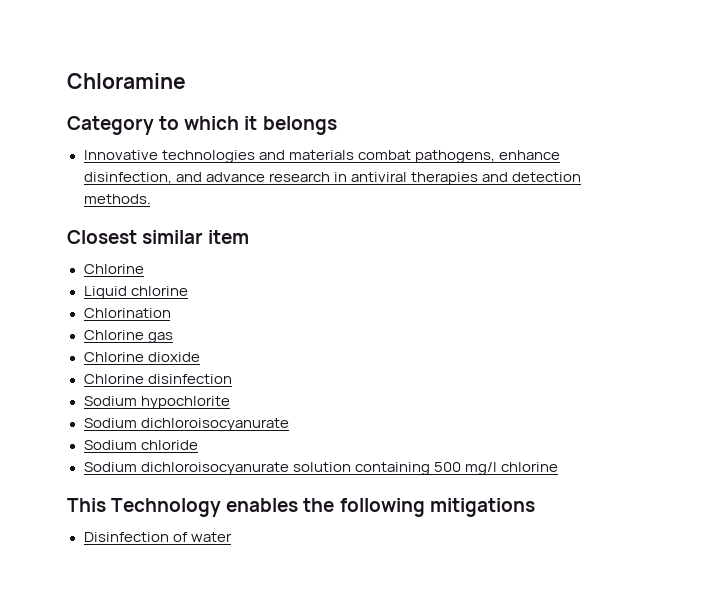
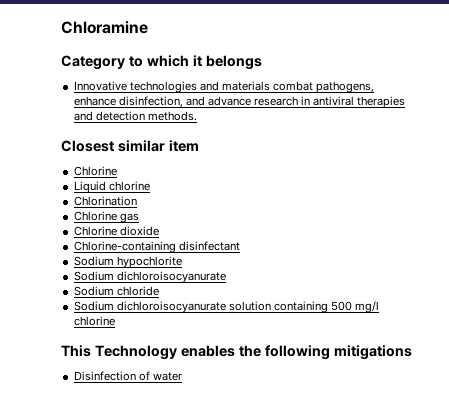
[83,374,232,384] Chlorine disinfection -> [73,241,240,253] Chlorine-containing disinfectant

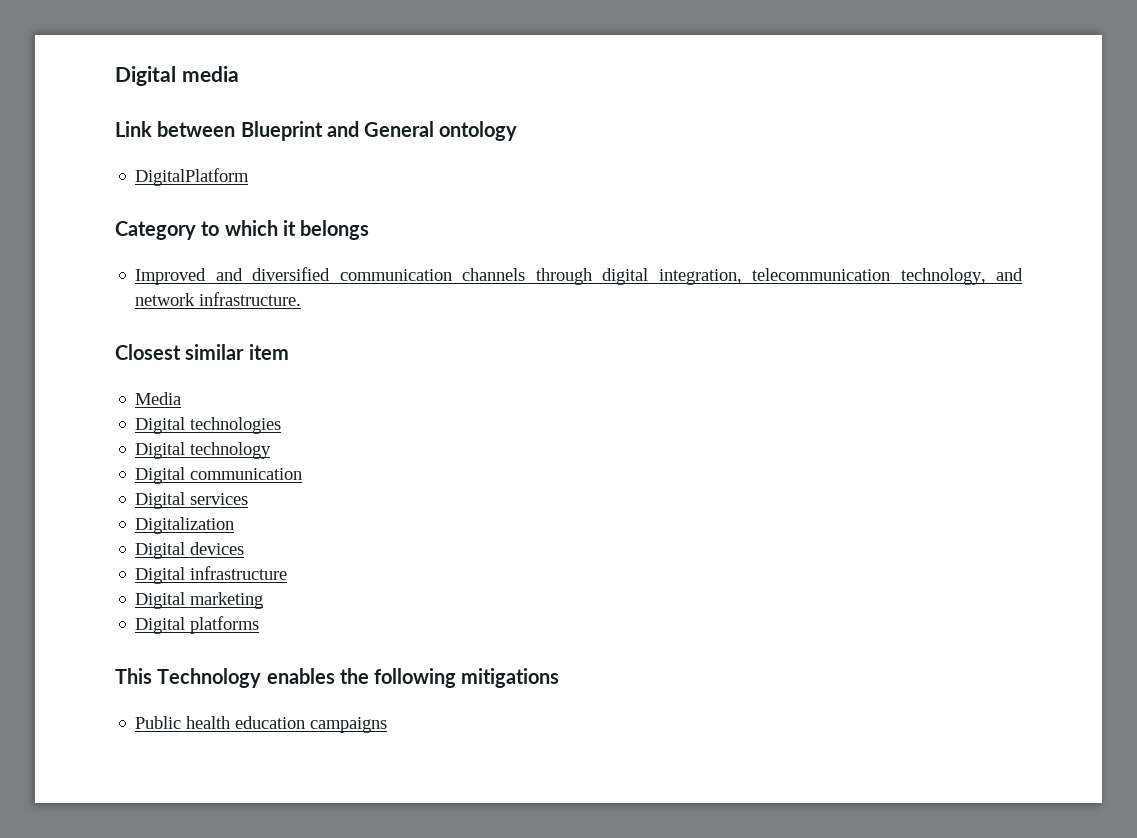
[61,21,148,34] Chloramine -> [115,66,239,86] [115,121,518,141] [135,168,250,186] Digital media // Link between Blueprint and General ontology // DigitalPlatform
[73,81,375,93] [73,96,406,108] [73,111,197,121] [61,140,199,152] [73,166,117,176] [73,181,150,193] [73,196,137,206] [73,211,139,223] [73,226,159,236] [73,241,240,253] [73,256,182,268] [73,271,226,283] [73,286,159,296] [73,301,380,313] [73,316,115,326] Innovative technologies and materials combat pathogens, enhance disinfection, and advance research in antiviral therapies and detection methods. // Closest similar item // Chlorine // Liquid chlorine // Chlorination // Chlorine gas // Chlorine dioxide // Chlorine-containing disinfectant // Sodium hypochlorite // Sodium dichloroisocyanurate // Sodium chloride // Sodium dichloroisocyanurate solution containing 500 mg/l chlorine -> [135,267,1023,285] [135,292,302,306] [115,344,289,360] [135,392,182,405] [135,417,282,434] [135,442,272,459] [135,467,303,484] [135,492,249,509] [135,517,235,534] [135,542,245,559] [135,566,288,584] [135,592,264,609] [135,616,260,634] Improved and diversified communication channels through digital integration, telecommunication technology, and network infrastructure. // Closest similar item // Media // Digital technologies // Digital technology // Digital communication // Digital services // Digitalization // Digital devices // Digital infrastructure // Digital marketing // Digital platforms
[73,371,182,381] Disinfection of water -> [135,716,388,733] Public health education campaigns

